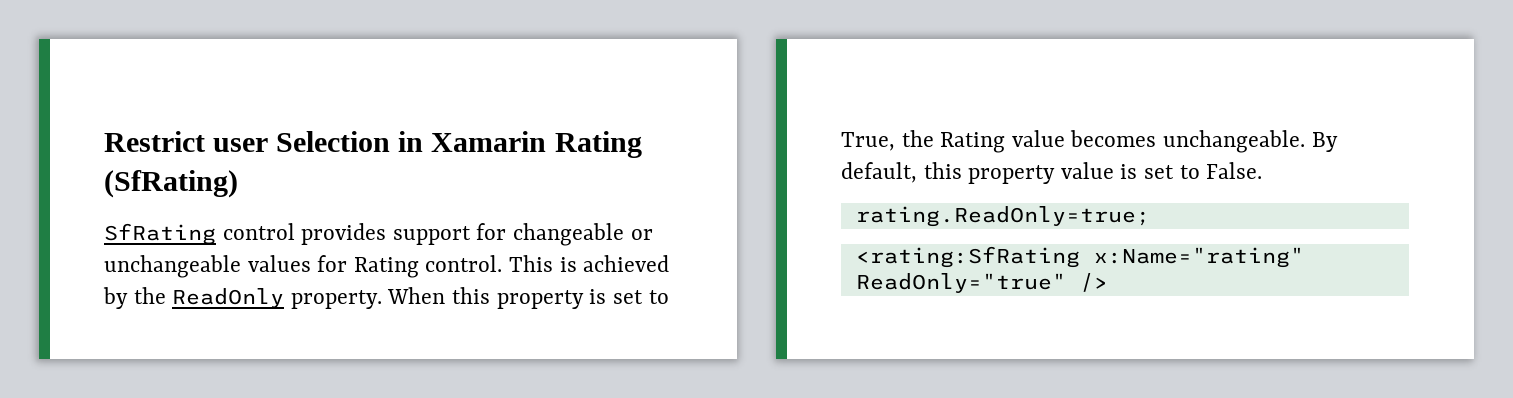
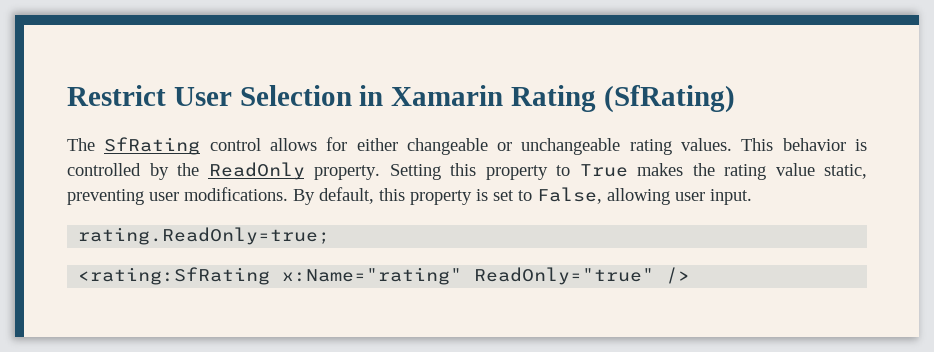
[213,138,269,152] user -> [173,87,232,106] User
(238, 184) none -> [67,138,95,151] The
[301,223,653,246] [104,255,670,278] [103,287,446,309] provides support for changeable or unchangeable values for Rating control. This is achieved by the ReadOnly property. When -> [269,137,867,155] [67,162,867,180] [67,187,374,205] allows for either changeable or unchangeable rating values. This behavior is controlled by the ReadOnly property. Setting this property to True makes the rating value static, preventing user modifications. By default,
[841,130,1338,153] [841,162,1263,184] True, the Rating value becomes unchangeable. By default, this property value is set to False. -> [537,187,752,205] False, allowing user input.

